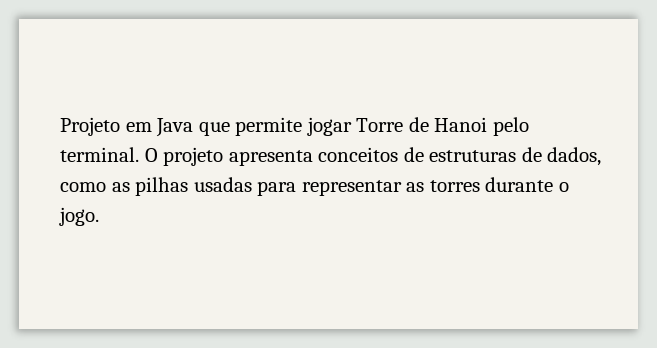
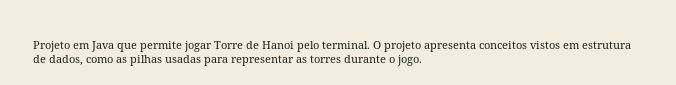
[403,147,517,162] de estruturas -> [530,41,631,49] vistos em estrutura

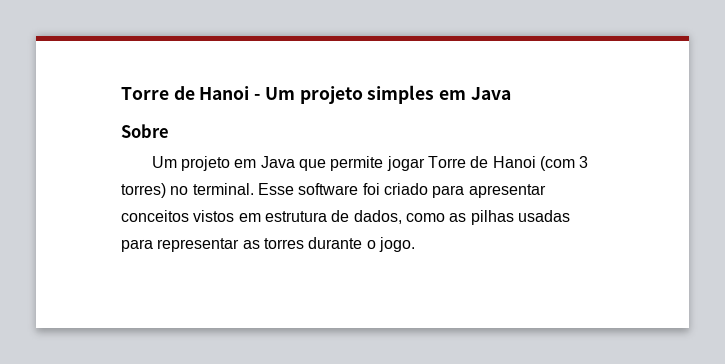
[33,41,70,52] Projeto -> [121,85,511,104] [121,124,169,138] [151,156,230,171] Torre de Hanoi - Um projeto simples em Java // Sobre // Um projeto
[297,41,476,52] pelo terminal. O projeto apresenta -> [539,156,589,171] [121,183,546,198] (com 3 torres) no terminal. Esse software foi criado para apresentar

